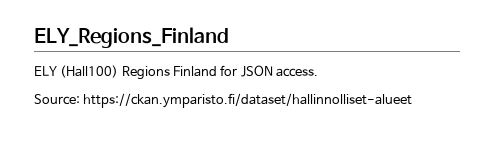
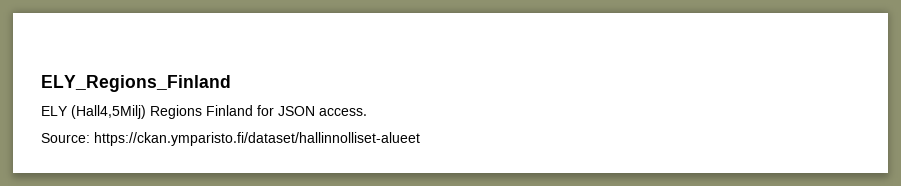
[60,65,119,78] (Hall100) -> [71,105,146,119] (Hall4,5Milj)

